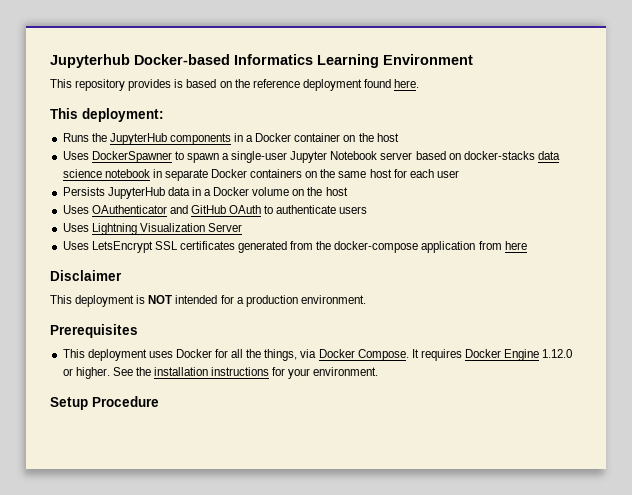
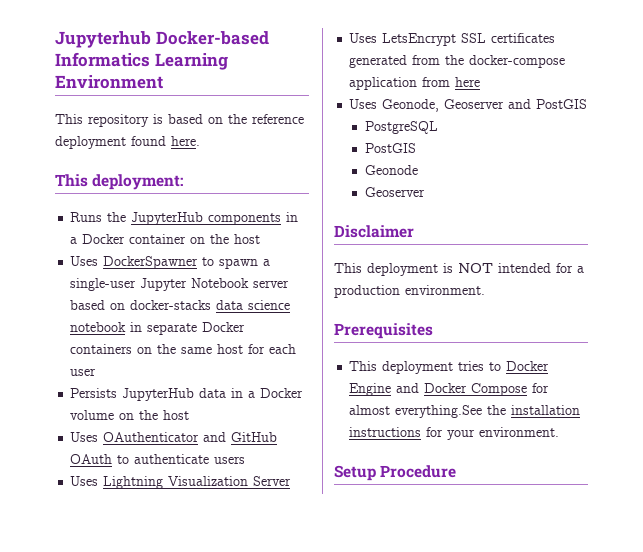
[128,79,172,91] provides -> (149, 120) none
(527, 245) none -> [349,99,588,112] [364,121,438,134] [364,143,416,153] [364,165,418,175] [364,187,425,197] // Uses Geonode, Geoserver and PostGIS // PostgreSQL // PostGIS // Geonode // Geoserver
[148,349,573,361] [62,367,133,379] uses Docker for all the things, via Docker Compose. It requires Docker Engine 1.12.0 or higher. See -> [458,361,550,371] [349,383,550,396] [349,405,483,418] tries to Docker Engine and Docker Compose for almost everything.See

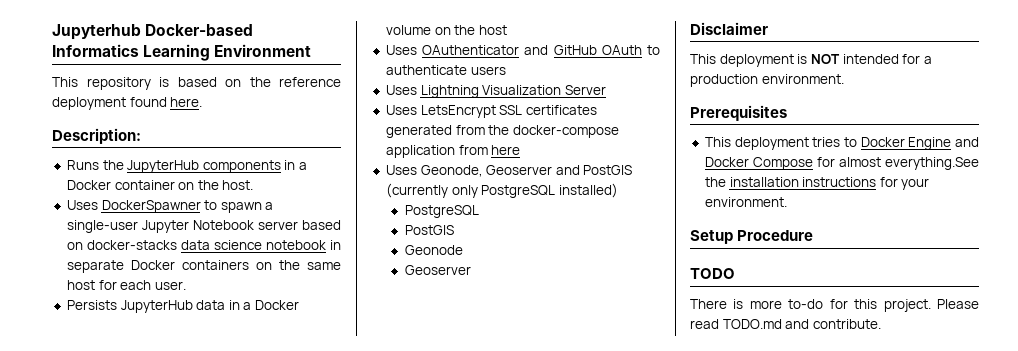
[55,174,184,190] This deployment: -> [52,128,141,144] Description:
[234,234,261,244] host -> [222,180,254,190] host.
[70,368,97,376] user -> [154,281,186,290] user.
(588, 104) none -> [385,183,618,198] (currently only PostgreSQL installed)
(457, 471) none -> [690,268,735,279] [690,299,979,312] [690,319,881,329] // TODO // There is more to-do for this project. Please read TODO.md and contribute.

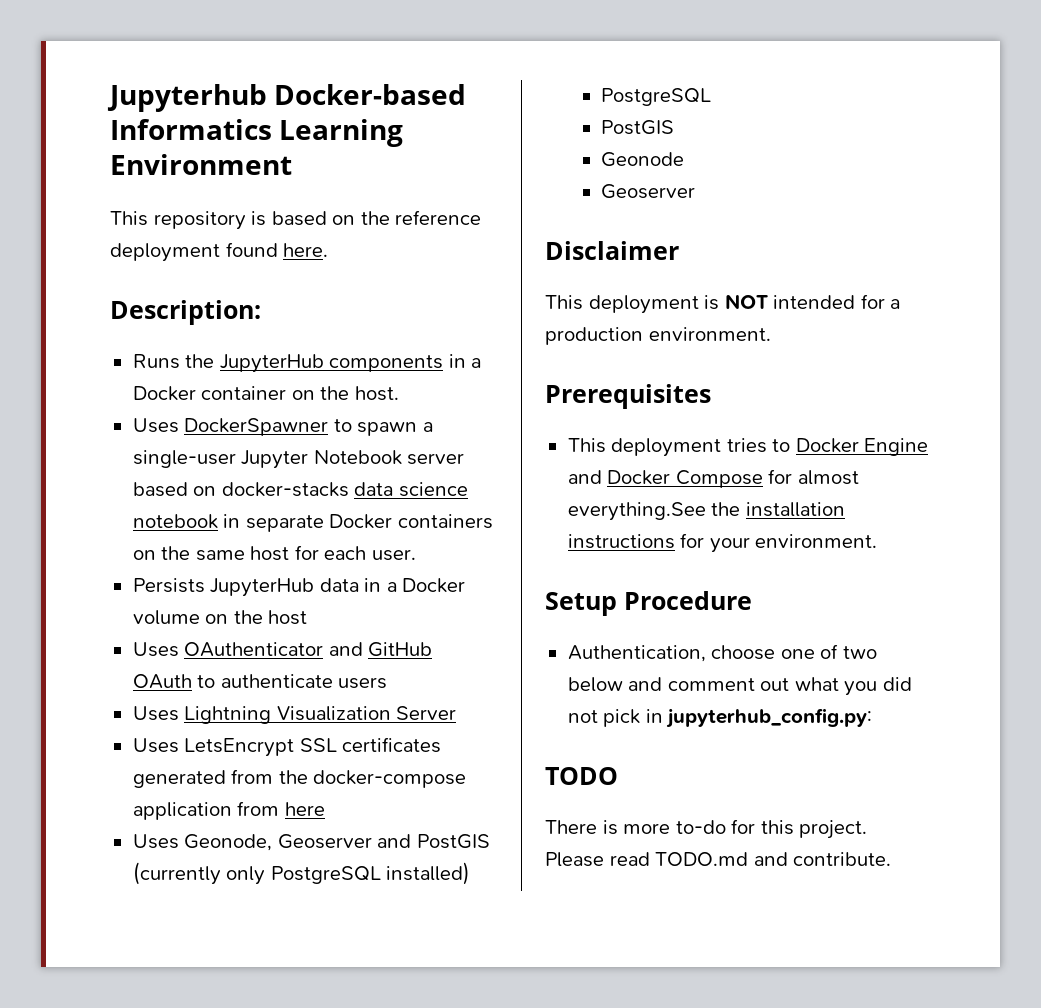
(814, 235) none -> [567,644,877,662] [567,677,912,696] [567,708,873,728] // Authentication, choose one of two below and comment out what you did not pick in jupyterhub_config.py:

